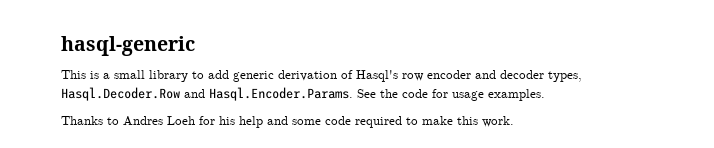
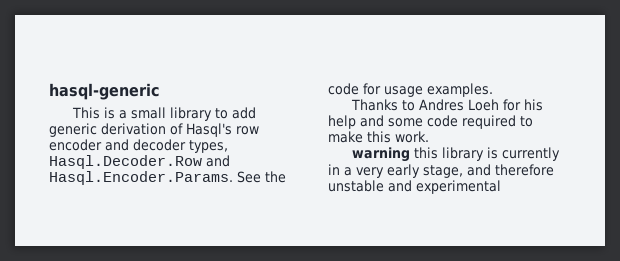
(514, 121) none -> [351,147,560,162] [328,164,554,178] [328,180,501,194] // warning this library is currently in a very early stage, and therefore unstable and experimental

